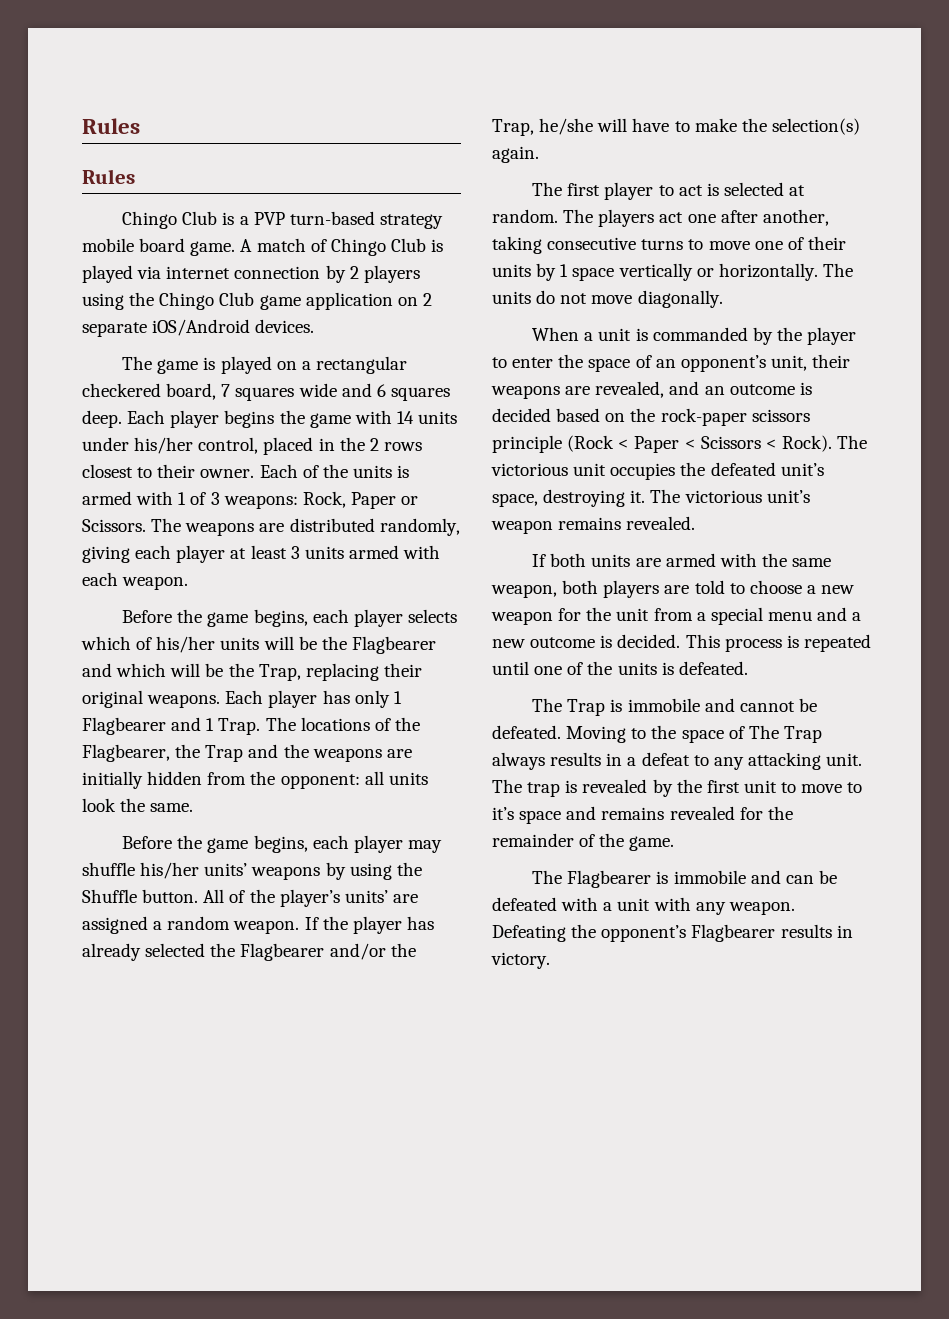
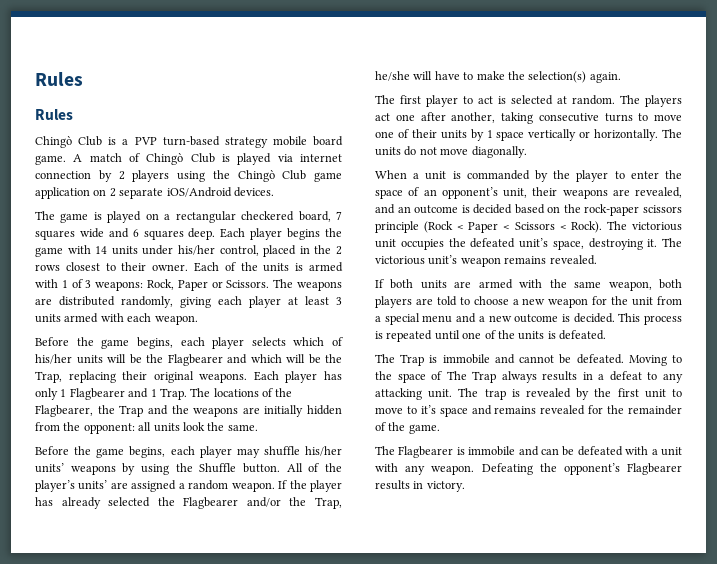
[122,211,178,229] Chingo -> [35,136,72,148] Chingò
[330,238,386,256] Chingo -> [146,153,184,165] Chingò
[159,292,215,310] Chingo -> [237,170,275,182] Chingò

